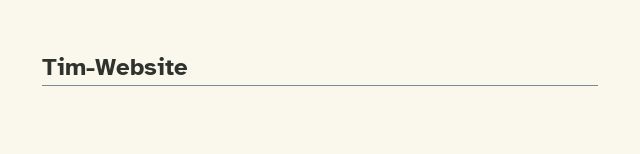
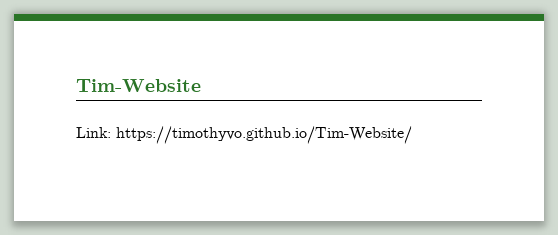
(188, 66) none -> [76,126,412,144] // Link: https://timothyvo.github.io/Tim-Website/

